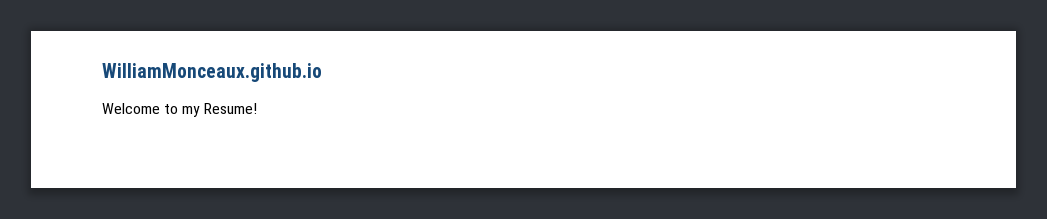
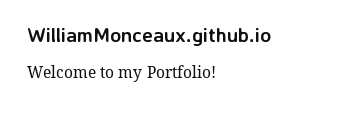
[203,103,257,114] Resume! -> [146,65,216,78] Portfolio!

